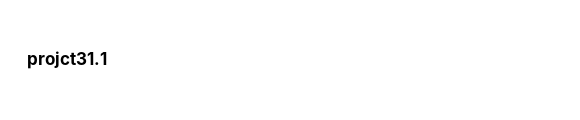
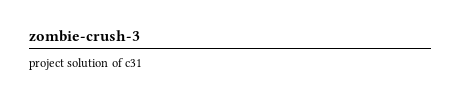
[27,51,107,69] projct31.1 -> [29,30,140,42] [29,58,143,70] zombie-crush-3 // project solution of c31

